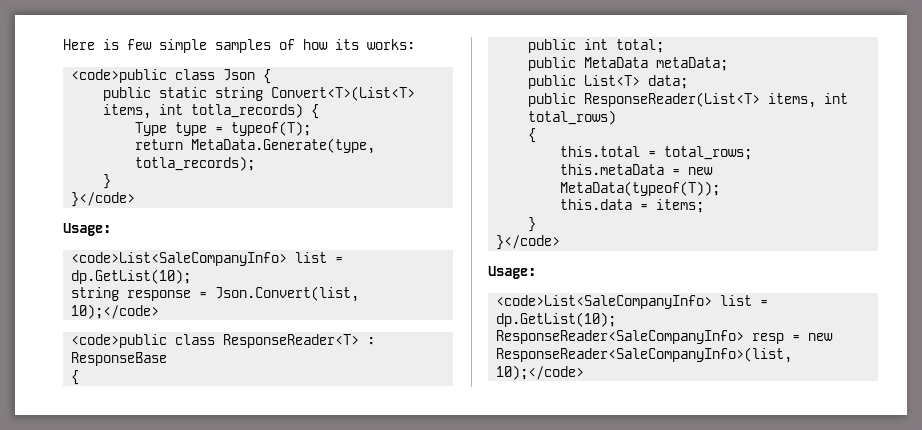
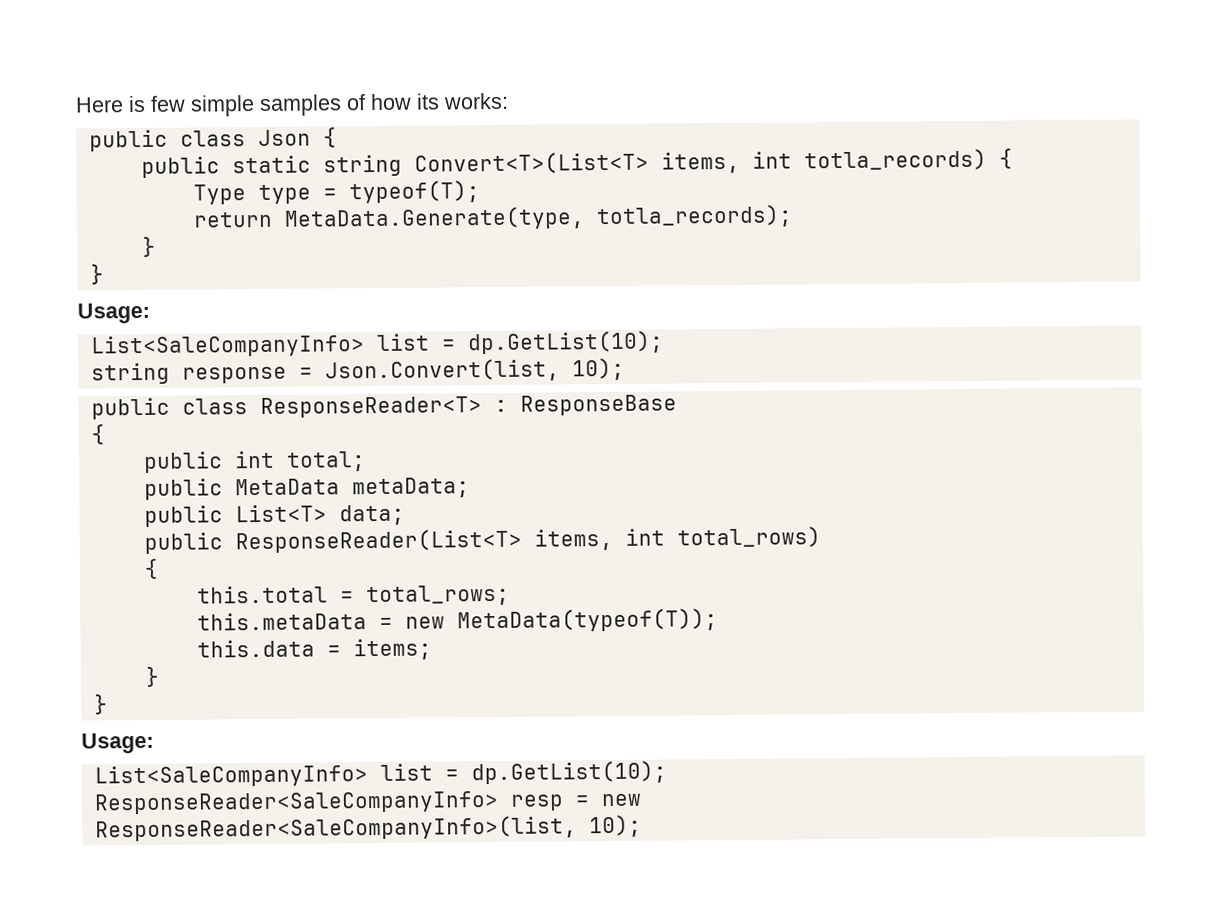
[71,69,168,83] <code>public -> [88,129,168,152] public
[71,192,136,207] [63,223,111,236] [71,252,288,266] }</code> // Usage: // <code>List<SaleCompanyInfo> -> [89,264,104,285] [77,302,150,324] [90,334,365,358] } // Usage: // List<SaleCompanyInfo>
[71,304,160,319] [71,334,168,348] 10);</code> // <code>public -> [571,357,625,381] [90,397,170,420] 10); // public
[496,235,561,250] [488,266,536,279] [496,295,713,309] }</code> // Usage: // <code>List<SaleCompanyInfo> -> [93,694,108,715] [81,732,154,754] [93,764,368,788] } // Usage: // List<SaleCompanyInfo>
[496,365,585,380] 10);</code> -> [588,814,642,838] 10);

